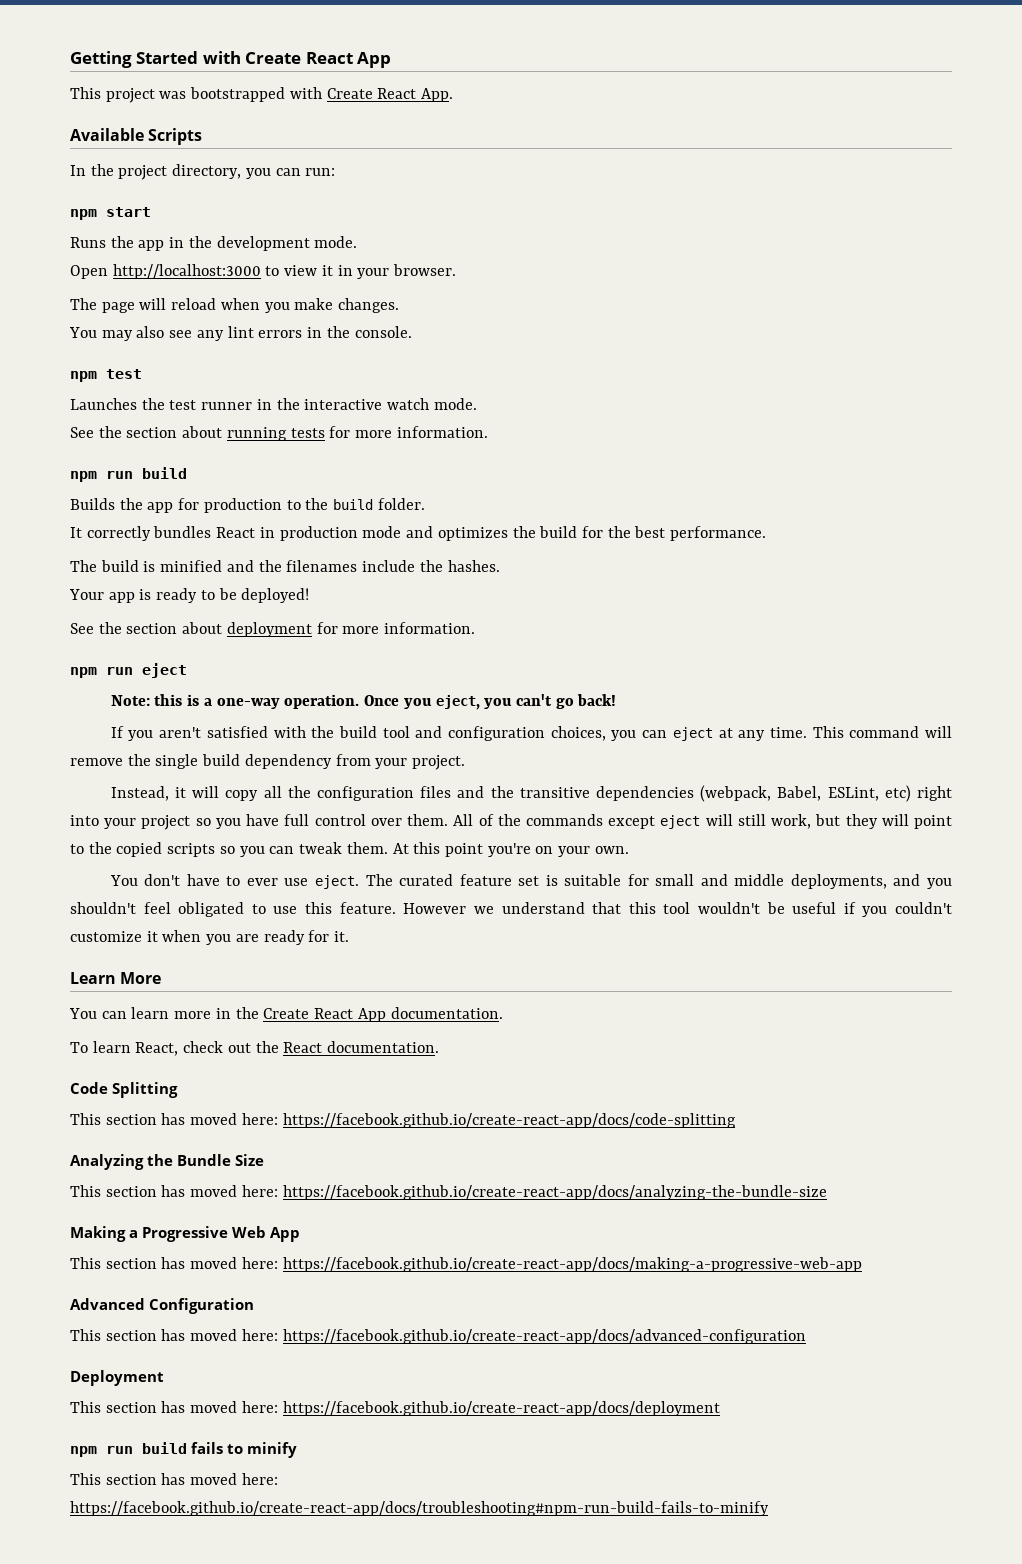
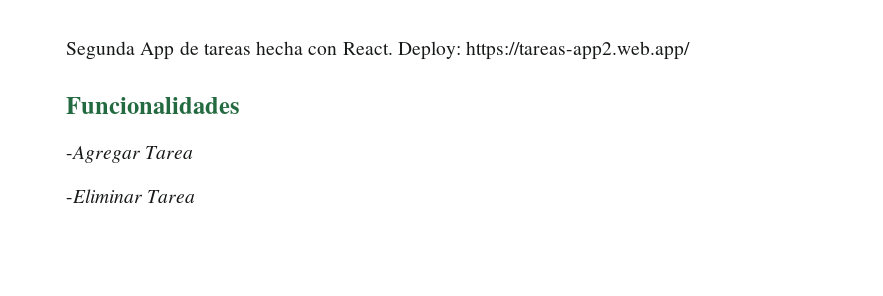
[70,51,392,68] [70,87,454,103] [70,128,203,145] [70,164,336,180] [70,207,151,220] [70,236,358,251] [70,264,457,279] [70,298,400,313] [69,326,412,341] [70,369,142,382] [70,398,477,410] [70,426,488,441] [70,467,187,482] [70,498,425,513] [70,526,767,541] [70,560,500,572] [69,588,310,603] [70,622,476,637] [70,663,187,678] [110,694,617,710] [110,726,952,741] [70,754,466,770] [110,785,952,802] [70,814,953,830] [70,842,629,857] [109,874,952,889] [70,902,952,917] [70,930,350,945] [70,972,162,984] [69,1007,503,1022] [70,1041,440,1056] [70,1082,179,1098] [70,1113,736,1128] [70,1154,265,1170] [70,1185,827,1200] [70,1226,301,1242] [70,1257,862,1272] [70,1298,255,1314] [70,1329,806,1344] [70,1370,164,1386] [70,1401,720,1416] [70,1442,298,1458] [70,1473,278,1485] [70,1501,769,1516] Getting Started with Create React App // This project was bootstrapped with Create React App. // Available Scripts // In the project directory, you can run: // npm start // Runs the app in the development mode. // Open http://localhost:3000 to view it in your browser. // The page will reload when you make changes. // You may also see any lint errors in the console. // npm test // Launches the test runner in the interactive watch mode. // See the section about running tests for more information. // npm run build // Builds the app for production to the build folder. // It correctly bundles React in production mode and optimizes the build for the best performance. // The build is minified and the filenames include the hashes. // Your app is ready to be deployed! // See the section about deployment for more information. // npm run eject // Note: this is a one-way operation. Once you eject, you can't go back! // If you aren't satisfied with the build tool and configuration choices, you can eject at any time. This command will remove the single build dependency from your project. // Instead, it will copy all the configuration files and the transitive dependencies (webpack, Babel, ESLint, etc) right into your project so you have full control over them. All of the commands except eject will still work, but they will point to the copied scripts so you can tweak them. At this point you're on your own. // You don't have to ever use eject. The curated feature set is suitable for small and middle deployments, and you shouldn't feel obligated to use this feature. However we understand that this tool wouldn't be useful if you couldn't customize it when you are ready for it. // Learn More // You can learn more in the Create React App documentation. // To learn React, check out the React documentation. // Code Splitting // This section has moved here: https://facebook.github.io/create-react-app/docs/code-splitting // Analyzing the Bundle Size // This section has moved here: https://facebook.github.io/create-react-app/docs/analyzing-the-bundle-size // Making a Progressive Web App // This section has moved here: https://facebook.github.io/create-react-app/docs/making-a-progressive-web-app // Advanced Configuration // This section has moved here: https://facebook.github.io/create-react-app/docs/advanced-configuration // Deployment // This section has moved here: https://facebook.github.io/create-react-app/docs/deployment // npm run build fails to minify // This section has moved here: https://facebook.github.io/create-react-app/docs/troubleshooting#npm-run-build-fails-to-minify -> [66,41,691,60] [66,97,240,114] [66,146,194,163] [66,189,196,203] Segunda App de tareas hecha con React. Deploy: https://tareas-app2.web.app/ // Funcionalidades // -Agregar Tarea // -Eliminar Tarea

